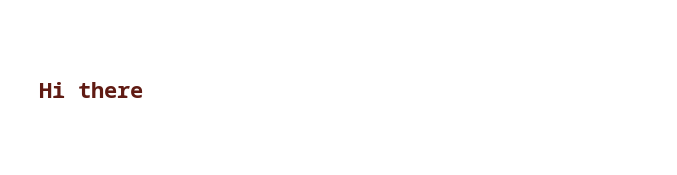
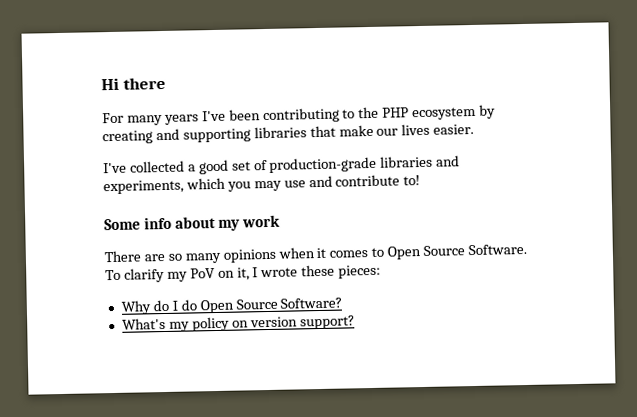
(143, 90) none -> [102,104,497,126] [102,123,475,145] [103,155,461,175] [103,174,421,195] [104,214,280,231] [104,243,528,264] [105,264,382,283] [120,297,343,315] [121,315,355,332] // For many years I've been contributing to the PHP ecosystem by creating and supporting libraries that make our lives easier. // I've collected a good set of production-grade libraries and experiments, which you may use and contribute to! // Some info about my work // There are so many opinions when it comes to Open Source Software. To clarify my PoV on it, I wrote these pieces: // Why do I do Open Source Software? // What's my policy on version support?

